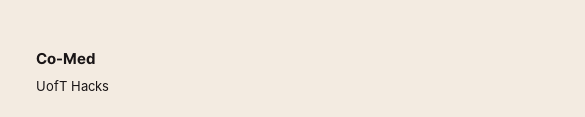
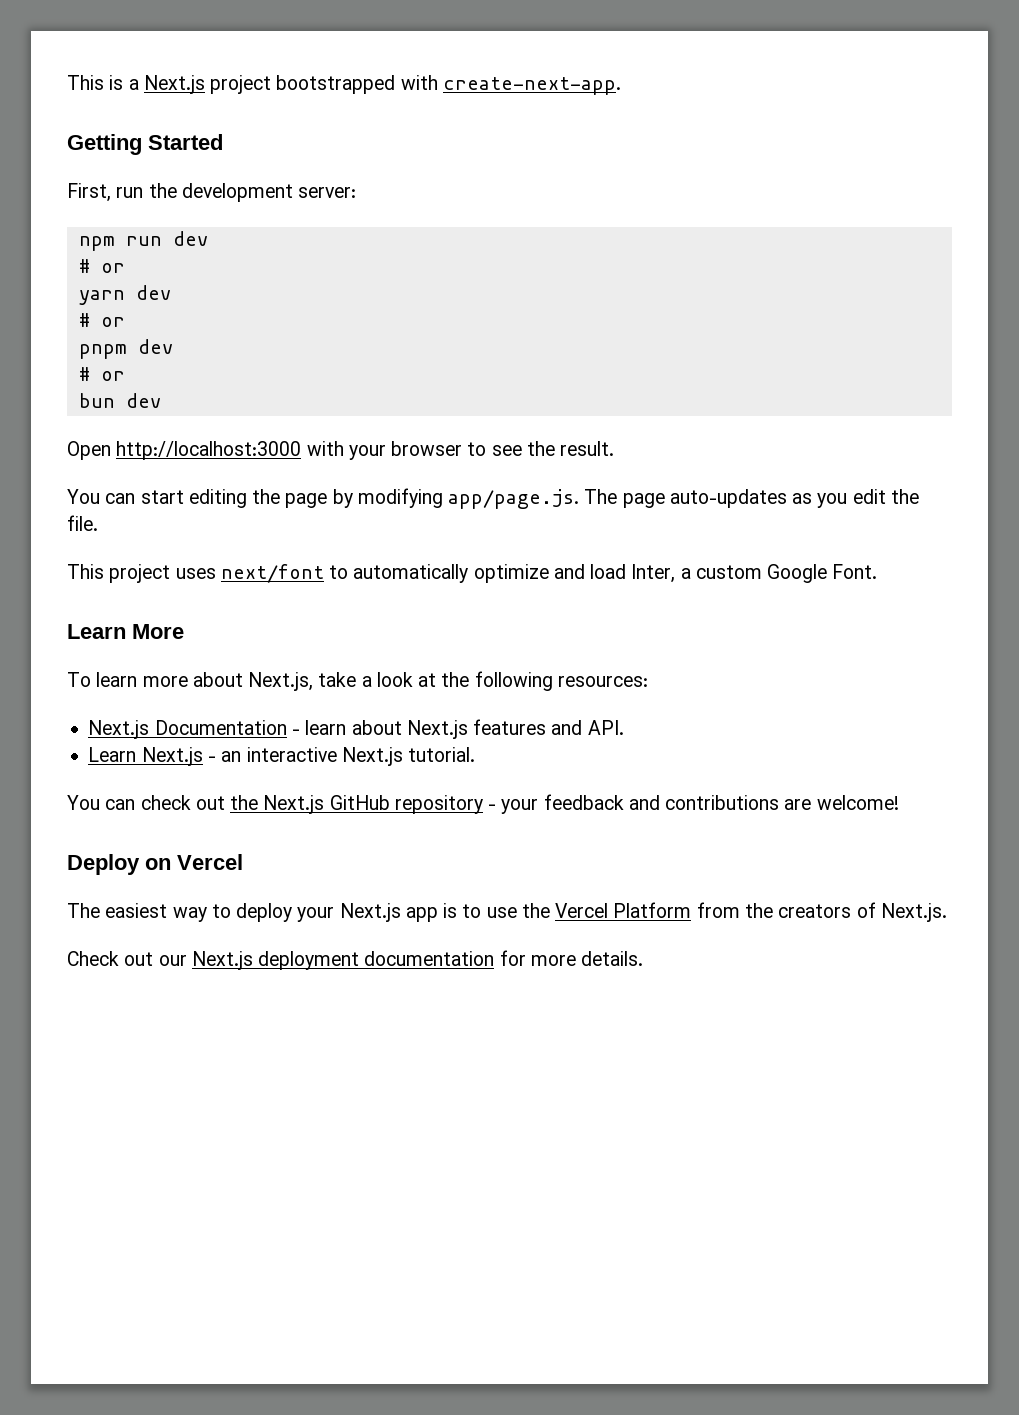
[36,52,95,65] [36,80,109,92] Co-Med // UofT Hacks -> [67,75,621,95] [67,134,223,155] [67,183,357,202] [78,231,208,251] [78,259,125,273] [78,285,171,305] [78,313,125,327] [78,339,173,359] [78,367,125,381] [78,393,161,408] [67,441,615,460] [67,488,919,509] [67,515,98,531] [67,564,878,583] [67,624,184,639] [67,671,648,691] [88,719,624,739] [88,747,476,766] [67,794,899,814] [67,854,243,875] [67,902,947,922] [67,950,644,970] This is a Next.js project bootstrapped with create-next-app. // Getting Started // First, run the development server: // npm run dev // # or // yarn dev // # or // pnpm dev // # or // bun dev // Open http://localhost:3000 with your browser to see the result. // You can start editing the page by modifying app/page.js. The page auto-updates as you edit the file. // This project uses next/font to automatically optimize and load Inter, a custom Google Font. // Learn More // To learn more about Next.js, take a look at the following resources: // Next.js Documentation - learn about Next.js features and API. // Learn Next.js - an interactive Next.js tutorial. // You can check out the Next.js GitHub repository - your feedback and contributions are welcome! // Deploy on Vercel // The easiest way to deploy your Next.js app is to use the Vercel Platform from the creators of Next.js. // Check out our Next.js deployment documentation for more details.

